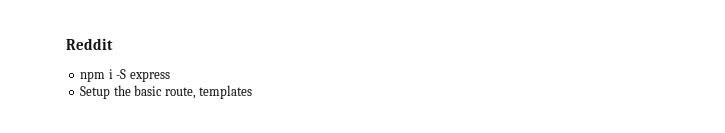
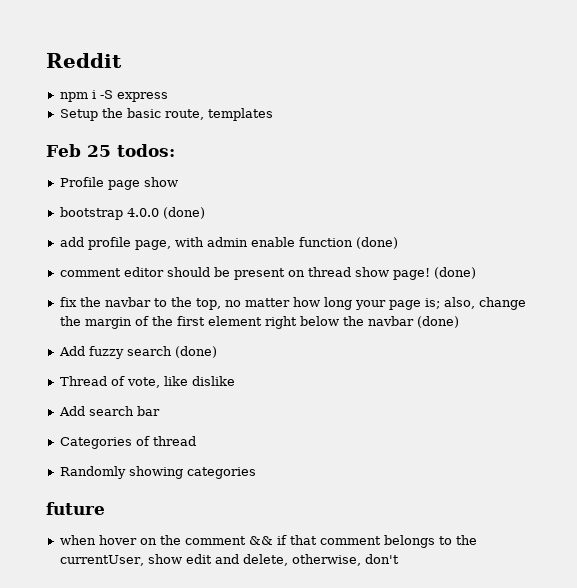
(253, 92) none -> [46,144,175,157] [59,177,178,190] [59,207,205,220] [59,237,398,250] [59,267,476,280] [59,297,526,310] [59,316,459,329] [58,346,217,359] [59,376,235,388] [58,406,160,416] [59,436,196,449] [59,466,256,479] [46,502,105,515] [59,535,477,548] [59,554,399,566] // Feb 25 todos: // Profile page show // bootstrap 4.0.0 (done) // add profile page, with admin enable function (done) // comment editor should be present on thread show page! (done) // fix the navbar to the top, no matter how long your page is; also, change the margin of the first element right below the navbar (done) // Add fuzzy search (done) // Thread of vote, like dislike // Add search bar // Categories of thread // Randomly showing categories // future // when hover on the comment && if that comment belongs to the currentUser, show edit and delete, otherwise, don't

